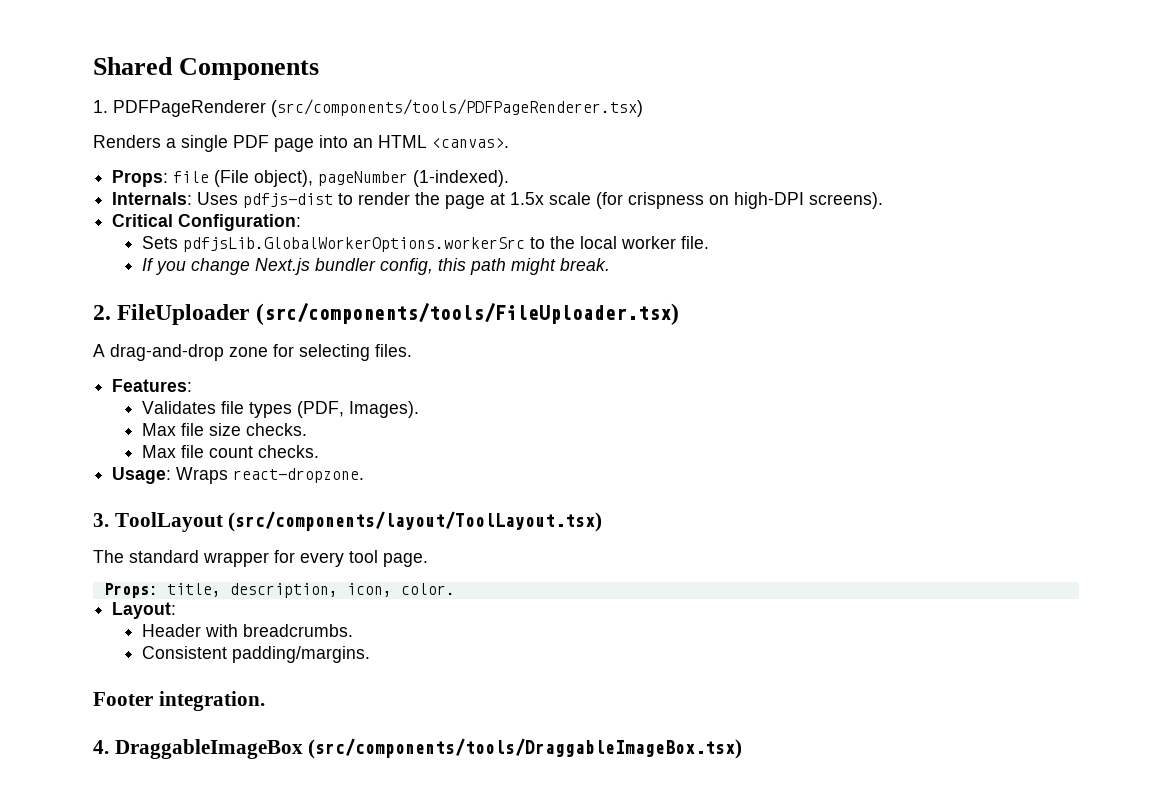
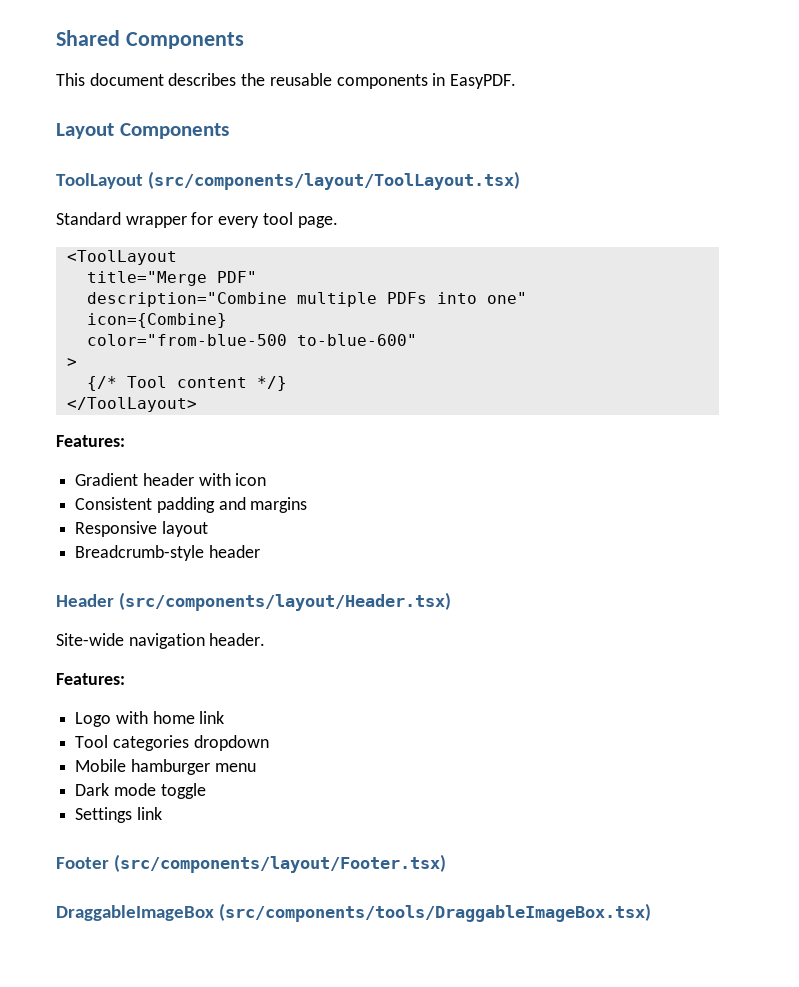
[93,99,643,117] [93,135,509,152] [112,170,510,187] [112,192,884,209] [112,214,302,231] [142,236,710,252] [142,258,611,275] [93,303,679,325] [93,344,412,361] [112,379,193,392] [142,401,420,418] [142,423,308,436] [142,445,320,458] [112,467,365,484] [93,513,109,527] 1. PDFPageRenderer (src/components/tools/PDFPageRenderer.tsx) // Renders a single PDF page into an HTML <canvas>. // Props: file (File object), pageNumber (1-indexed). // Internals: Uses pdfjs-dist to render the page at 1.5x scale (for crispness on high-DPI screens). // Critical Configuration: // Sets pdfjsLib.GlobalWorkerOptions.workerSrc to the local worker file. // If you change Next.js bundler config, this path might break. // 2. FileUploader (src/components/tools/FileUploader.tsx) // A drag-and-drop zone for selecting files. // Features: // Validates file types (PDF, Images). // Max file size checks. // Max file count checks. // Usage: Wraps react-dropzone. // 3. -> [56,73,517,89] [56,123,229,139] This document describes the reusable components in EasyPDF. // Layout Components //
[93,550,199,563] The standard -> [56,212,121,225] Standard
[103,583,455,598] [112,602,177,619] [142,624,354,637] [142,646,371,663] Props: title, description, icon, color. // Layout: // Header with breadcrumbs. // Consistent padding/margins. -> [66,250,177,265] [86,271,257,286] [86,292,527,307] [86,313,227,328] [86,334,417,346] [66,358,77,367] [86,376,287,391] [66,397,197,412] [56,435,125,447] [75,473,267,486] [75,497,308,513] [75,521,208,537] [75,545,260,561] [56,592,452,611] [56,633,266,649] [56,673,125,685] [75,711,225,727] [75,735,269,751] [75,759,256,775] [75,783,206,799] [75,807,162,823] <ToolLayout // title="Merge PDF" // description="Combine multiple PDFs into one" // icon={Combine} // color="from-blue-500 to-blue-600" // > // {/* Tool content */} // </ToolLayout> // Features: // Gradient header with icon // Consistent padding and margins // Responsive layout // Breadcrumb-style header // Header (src/components/layout/Header.tsx) // Site-wide navigation header. // Features: // Logo with home link // Tool categories dropdown // Mobile hamburger menu // Dark mode toggle // Settings link
[158,691,265,711] [93,740,109,754] integration. // 4. -> [114,854,447,873] (src/components/layout/Footer.tsx) //

